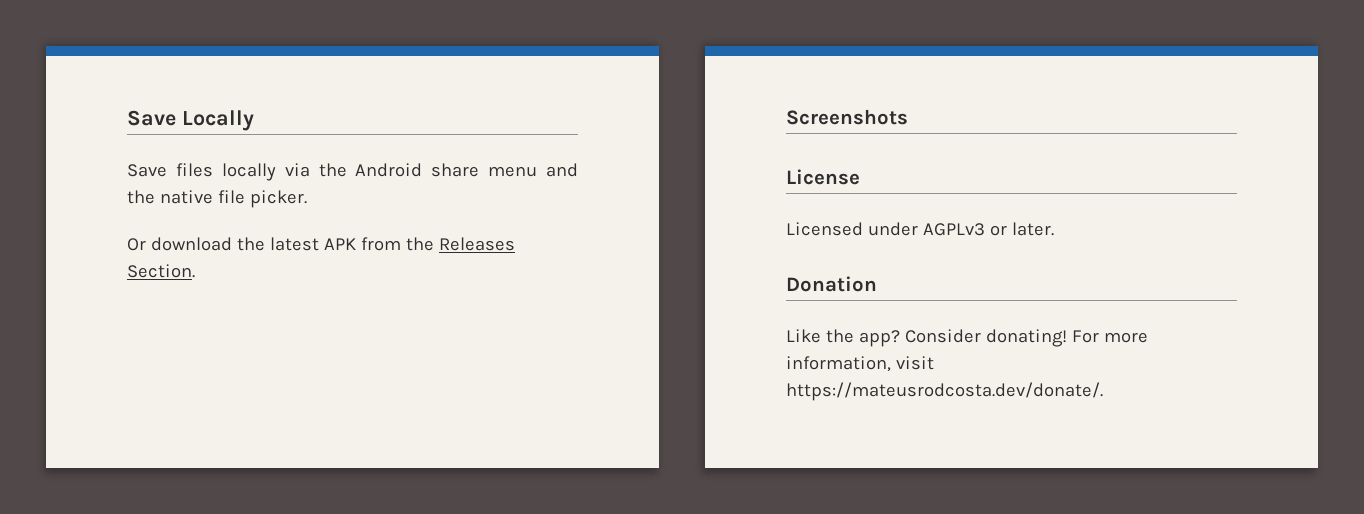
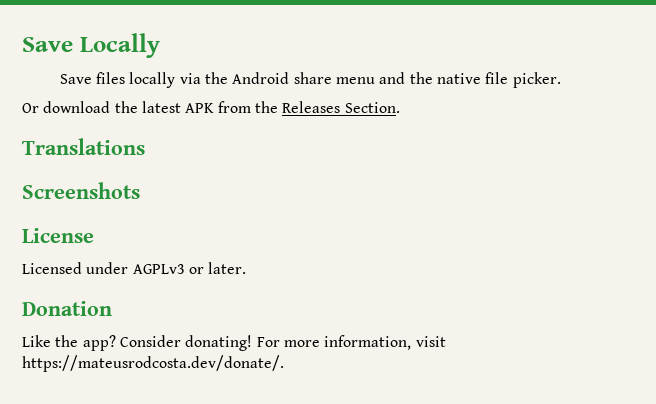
(195, 271) none -> [22,138,145,155] // Translations

